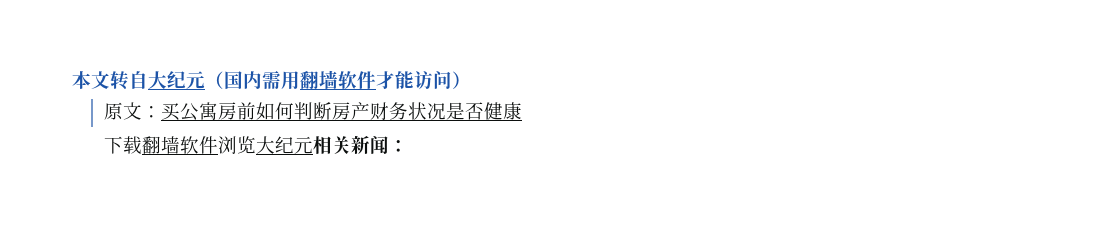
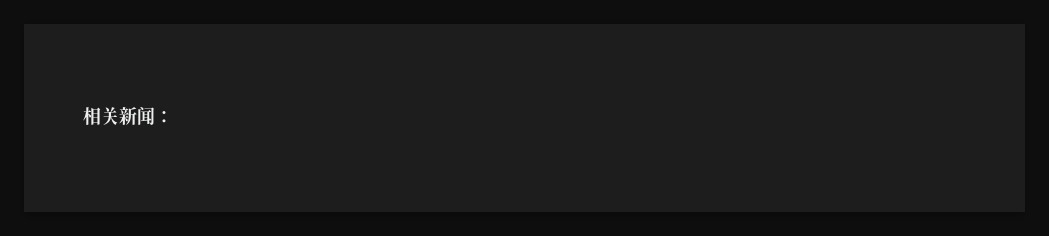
[72,70,471,90] [103,102,522,121] [104,136,314,154] 本文转自大纪元（国内需用翻墙软件才能访问） // 原文：买公寓房前如何判断房产财务状况是否健康 // 下载翻墙软件浏览大纪元 -> (83, 116) none

